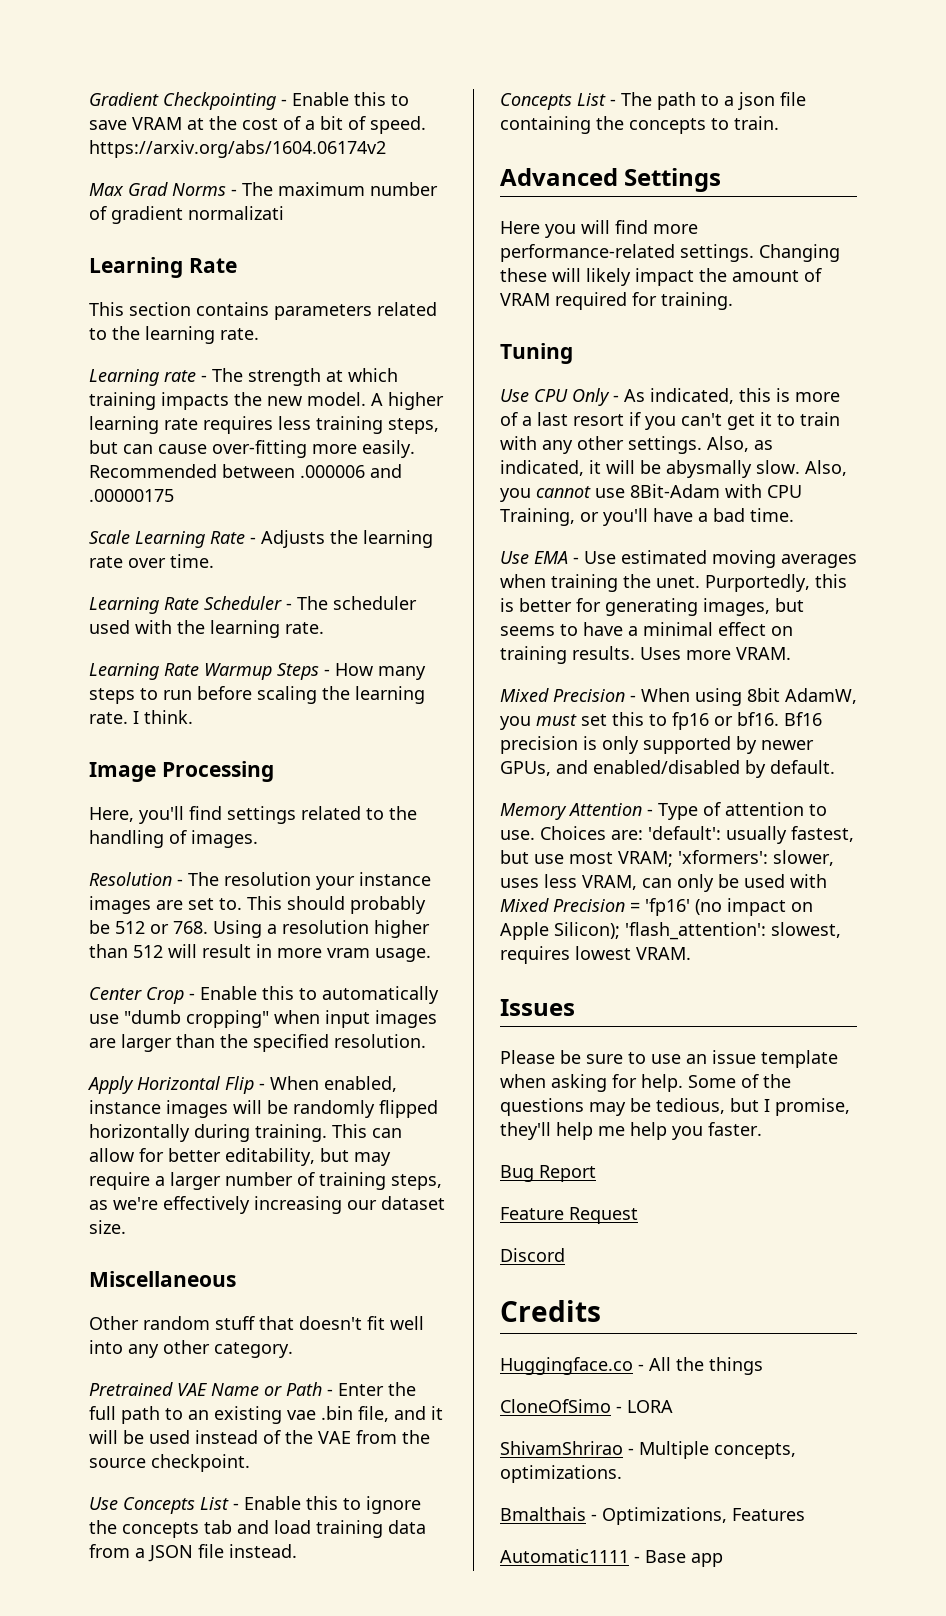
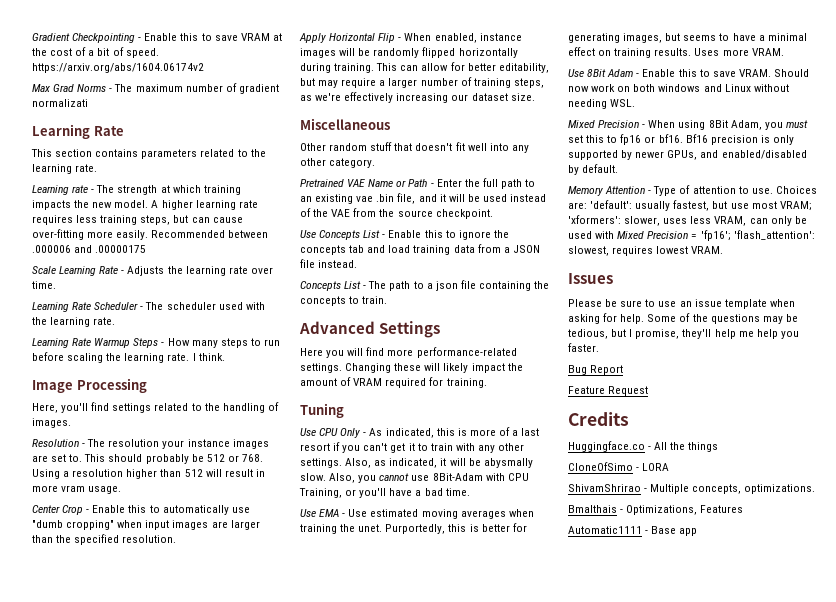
(791, 653) none -> [568,69,809,77] [568,84,789,92] [568,99,636,109] // Use 8Bit Adam - Enable this to save VRAM. Should now work on both windows and Linux without needing WSL.
[747,688,857,704] 8bit AdamW, -> [708,120,762,130] 8Bit Adam,
[645,898,813,916] [500,922,620,940] 'fp16' (no impact on Apple Silicon); -> [700,230,731,241] 'fp16';
[500,1248,565,1262] // Discord -> (649, 391) none

